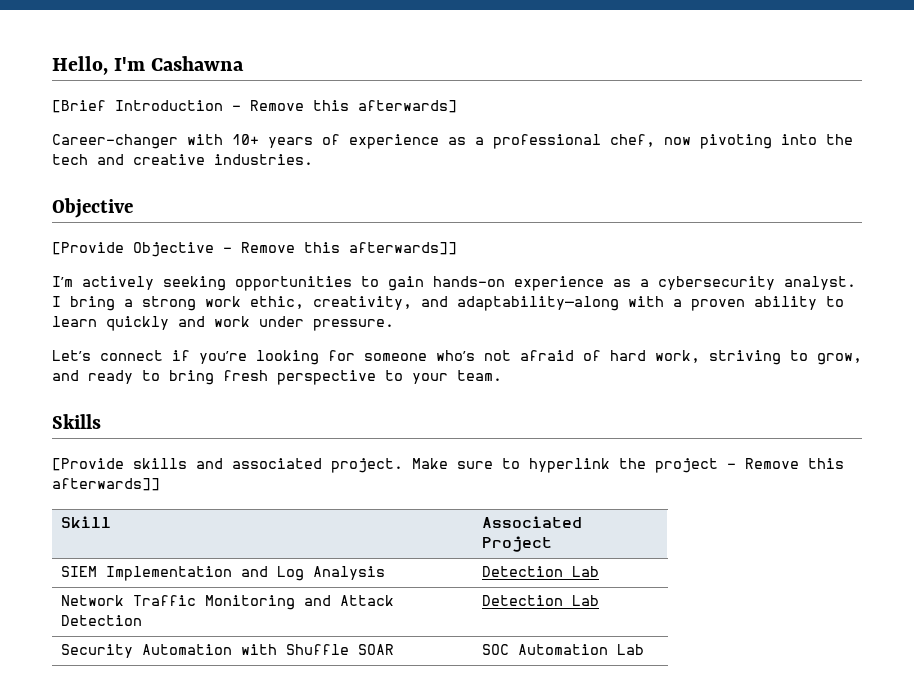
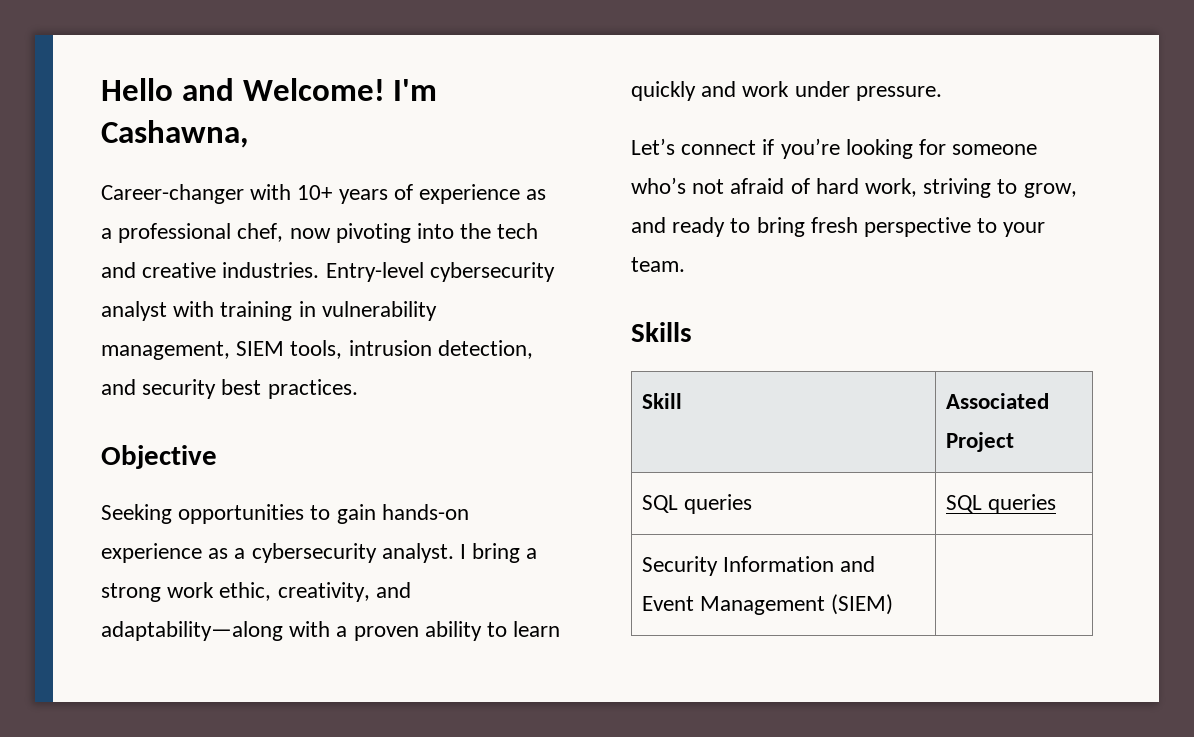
[52,56,245,75] [52,100,457,113] Hello, I'm Cashawna // [Brief Introduction - Remove this afterwards] -> [101,78,438,101] [101,120,249,148] Hello and Welcome! I'm Cashawna,
[52,198,133,218] [52,242,457,257] [52,276,226,291] // Objective // [Provide Objective - Remove this afterwards]] // I’m actively seeking -> [325,262,555,282] [101,301,437,321] [101,340,533,360] [101,379,358,399] [101,445,217,469] [101,504,172,524] Entry-level cybersecurity analyst with training in vulnerability management, SIEM tools, intrusion detection, and security best practices. // Objective // Seeking
[52,458,844,473] [52,478,160,491] [60,516,111,528] [481,516,582,528] [481,536,552,552] [60,566,385,581] [481,566,599,577] [60,595,394,610] [60,615,142,626] [481,595,599,606] [60,644,394,658] [481,644,644,655] // [Provide skills and associated project. Make sure to hyperlink the project - Remove this afterwards]] // Skill | Associated Project // SIEM Implementation and Log Analysis | Detection Lab // Network Traffic Monitoring and Attack Detection | Detection Lab // Security Automation with Shuffle SOAR | SOC Automation Lab -> [641,393,682,409] [945,393,1049,409] [945,432,1014,452] [641,494,752,514] [945,494,1056,514] [641,556,876,576] [641,594,894,615] // Skill | Associated Project // SQL queries | SQL queries // Security Information and Event Management (SIEM) |

